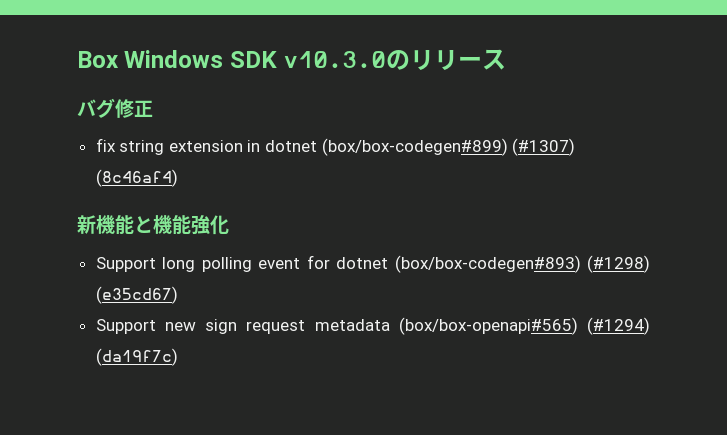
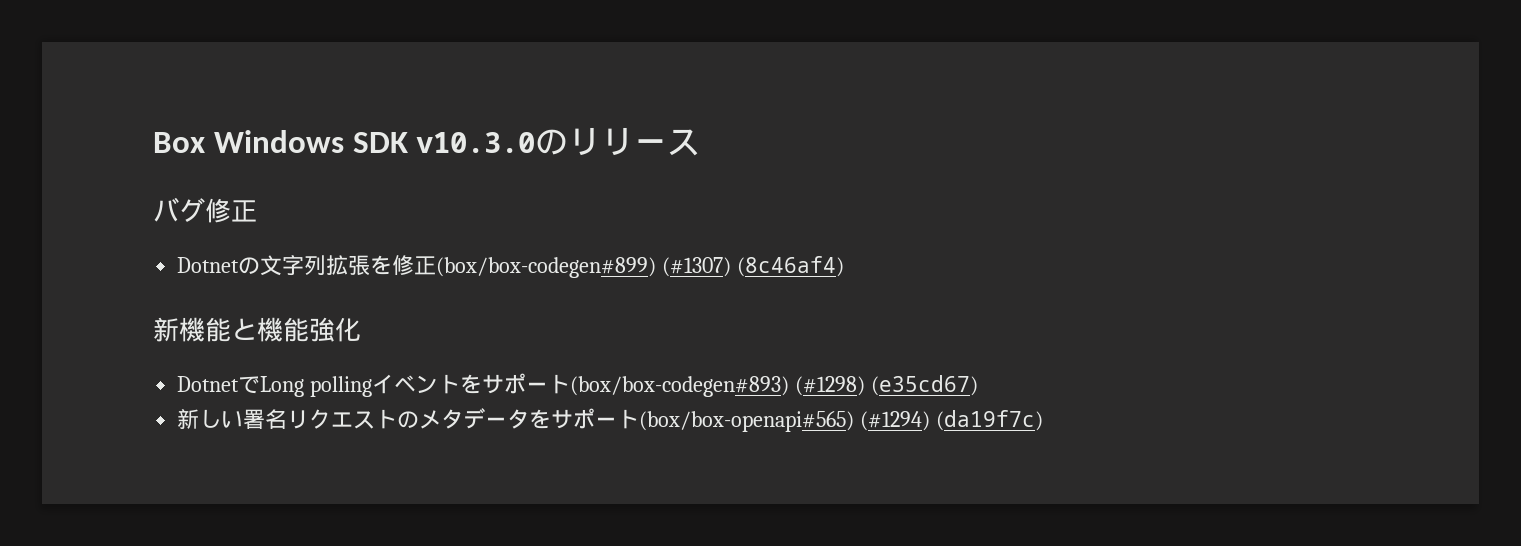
[95,138,318,155] fix string extension in dotnet -> [177,255,437,276] Dotnetの文字列拡張を修正
[95,255,650,273] [95,286,178,304] [95,319,390,334] Support long polling event for dotnet (box/box-codegen#893) (#1298) (e35cd67) // Support new sign request metadata -> [177,373,979,397] [177,408,640,429] DotnetでLong pollingイベントをサポート(box/box-codegen#893) (#1298) (e35cd67) // 新しい署名リクエストのメタデータをサポート

